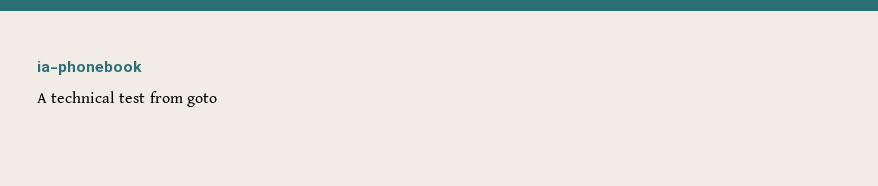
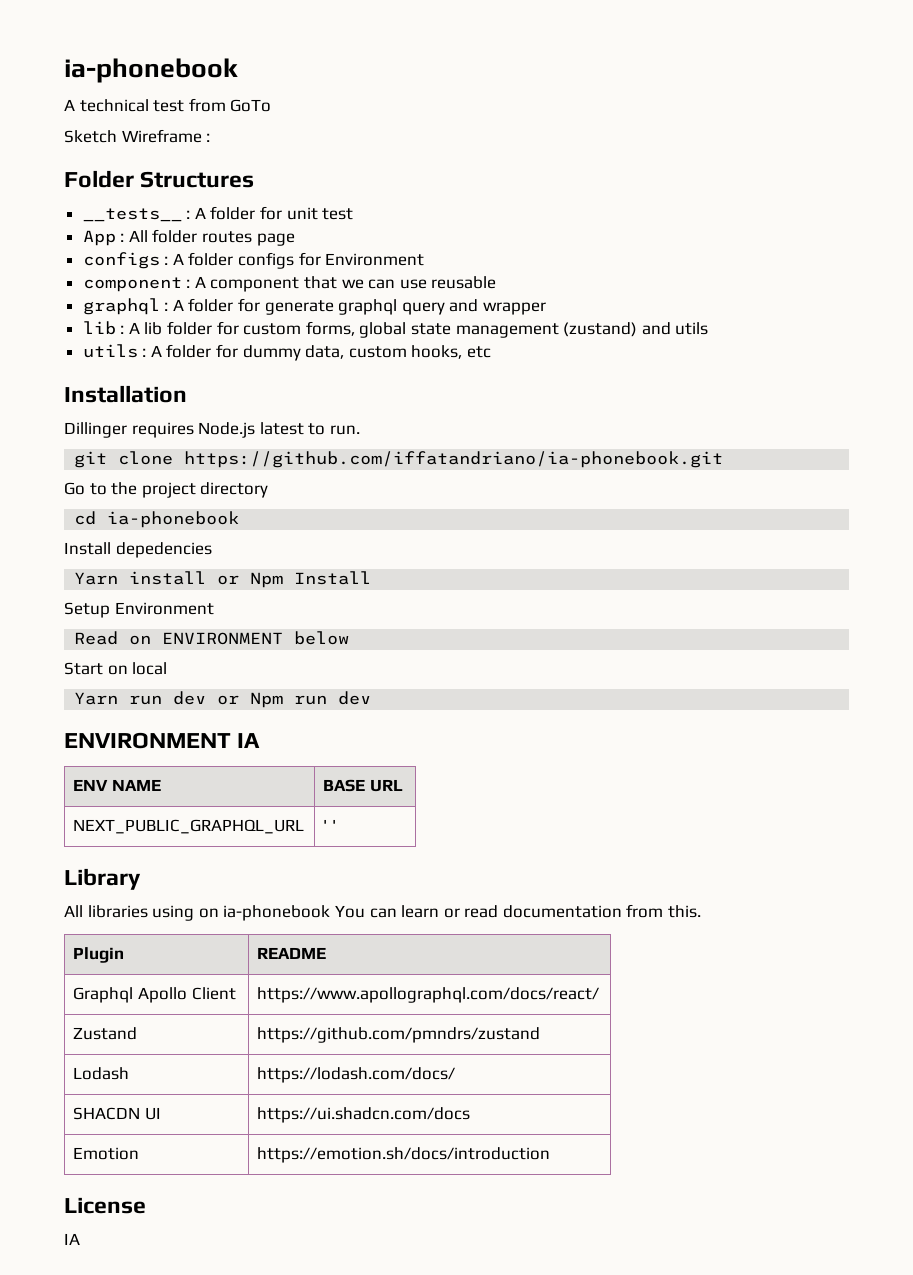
[186,93,217,107] goto -> [230,99,272,112] [64,129,211,143] [64,170,255,188] [82,206,354,222] [82,229,295,246] [82,252,425,269] [82,276,497,292] [82,298,547,315] [82,321,709,338] [82,344,492,361] [64,385,187,403] [64,422,360,438] [74,451,724,468] [64,482,269,498] [74,511,240,528] [64,542,212,558] [74,571,372,588] [64,602,214,618] [74,631,350,645] [64,662,168,675] [74,691,372,708] [64,732,261,749] [73,779,161,791] [323,779,403,792] [73,819,305,834] [323,819,336,831] [64,868,141,890] [64,904,702,921] [73,947,125,963] [257,947,327,959] [73,987,236,1003] [257,987,600,1003] [73,1027,138,1040] [257,1027,541,1043] [73,1067,130,1080] [257,1067,456,1083] [73,1107,161,1120] [257,1107,471,1123] [73,1147,140,1160] [257,1147,551,1163] [64,1197,146,1214] [64,1233,80,1245] GoTo // Sketch Wireframe : // Folder Structures // __tests__ : A folder for unit test // App : All folder routes page // configs : A folder configs for Environment // component : A component that we can use reusable // graphql : A folder for generate graphql query and wrapper // lib : A lib folder for custom forms, global state management (zustand) and utils // utils : A folder for dummy data, custom hooks, etc // Installation // Dillinger requires Node.js latest to run. // git clone https://github.com/iffatandriano/ia-phonebook.git // Go to the project directory // cd ia-phonebook // Install depedencies // Yarn install or Npm Install // Setup Environment // Read on ENVIRONMENT below // Start on local // Yarn run dev or Npm run dev // ENVIRONMENT IA // ENV NAME | BASE URL // NEXT_PUBLIC_GRAPHQL_URL | ' ' // Library // All libraries using on ia-phonebook You can learn or read documentation from this. // Plugin | README // Graphql Apollo Client | https://www.apollographql.com/docs/react/ // Zustand | https://github.com/pmndrs/zustand // Lodash | https://lodash.com/docs/ // SHACDN UI | https://ui.shadcn.com/docs // Emotion | https://emotion.sh/docs/introduction // License // IA

